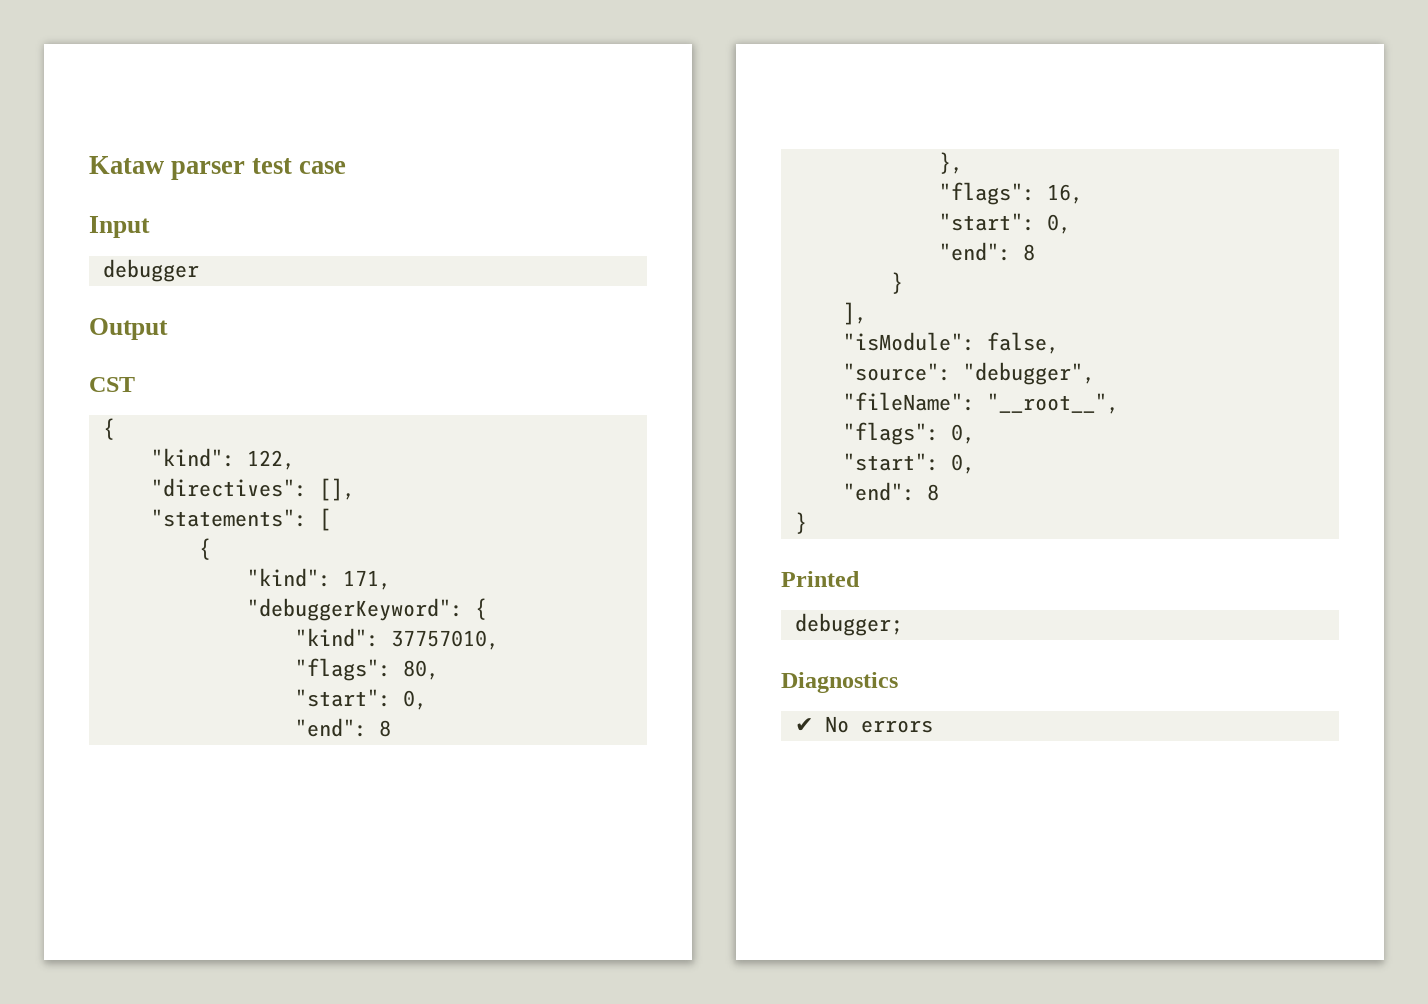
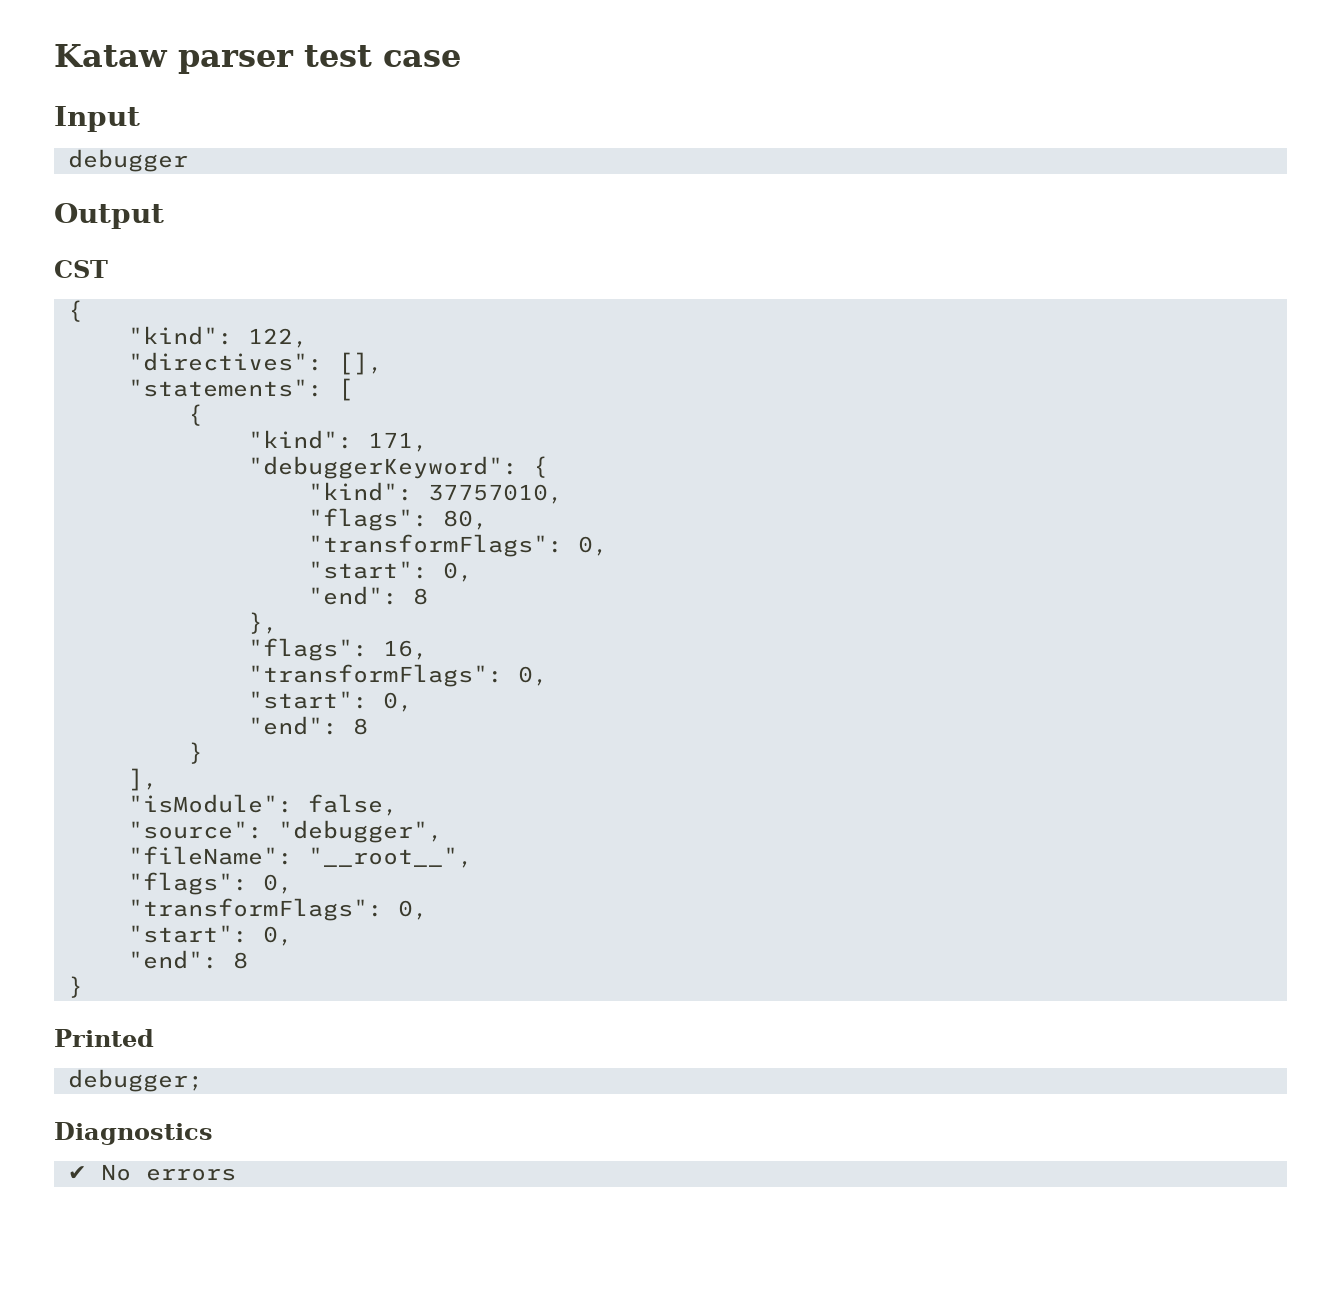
(439, 670) none -> [307,534,608,557] // "transformFlags": 0,
(1083, 194) none -> [247,664,548,687] // "transformFlags": 0,
(975, 434) none -> [127,898,428,921] // "transformFlags": 0,

